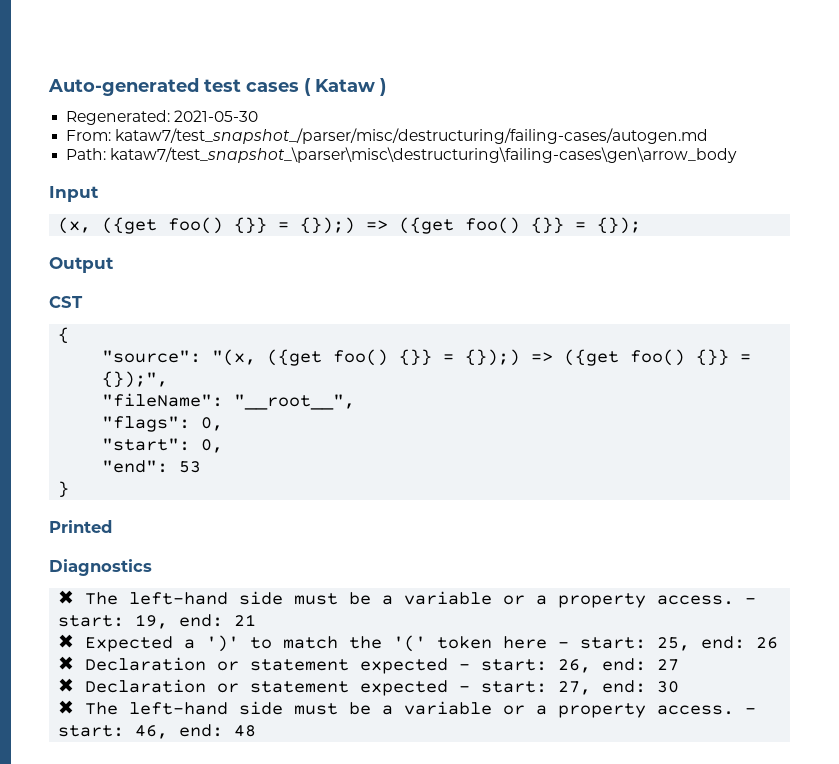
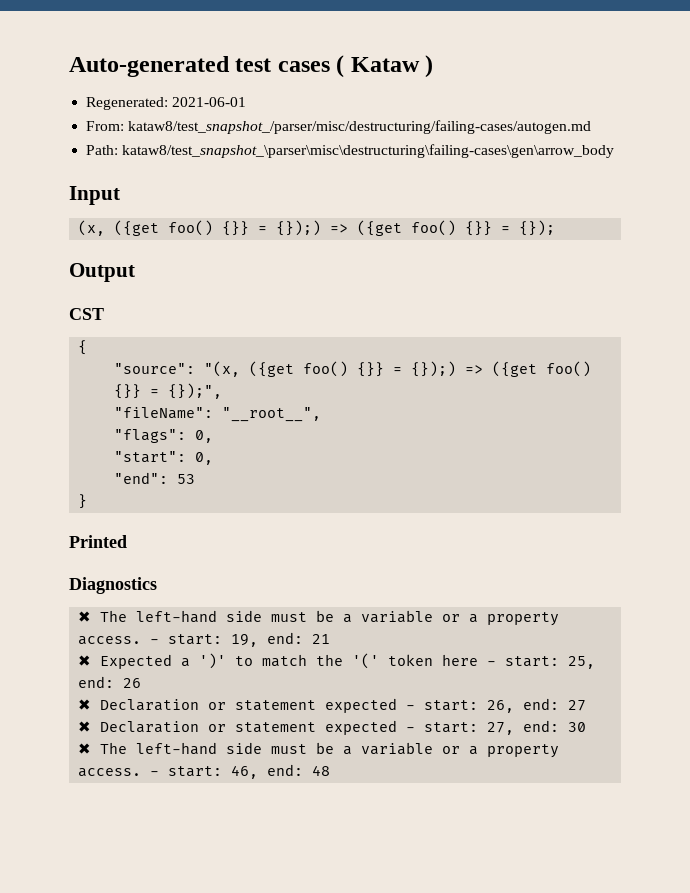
[174,110,259,122] 2021-05-30 -> [172,97,247,107] 2021-06-01
[115,128,709,144] kataw7/test_snapshot_/parser/misc/destructuring/failing-cases/autogen.md -> [128,120,592,134] kataw8/test_snapshot_/parser/misc/destructuring/failing-cases/autogen.md
[110,147,738,163] kataw7/test_snapshot_\parser\misc\destructuring\failing-cases\gen\arrow_body -> [122,144,615,158] kataw8/test_snapshot_\parser\misc\destructuring\failing-cases\gen\arrow_body

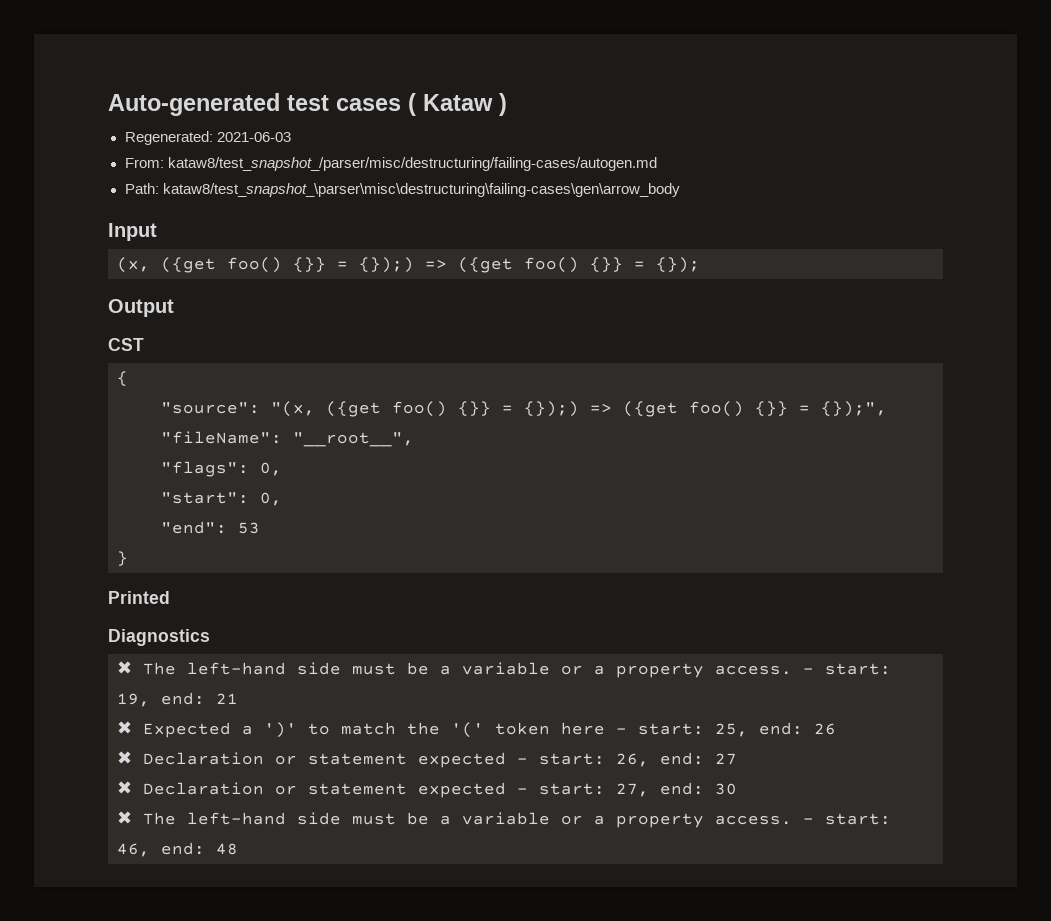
[172,97,247,107] 2021-06-01 -> [216,132,291,142] 2021-06-03

